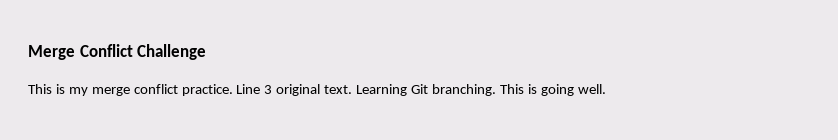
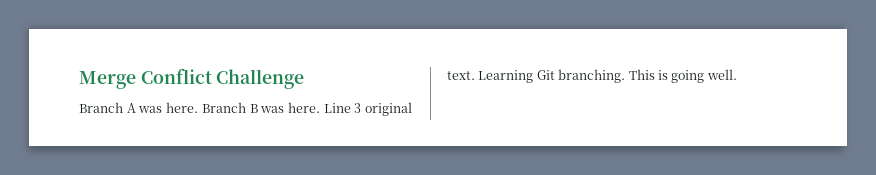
[28,84,233,96] This is my merge conflict practice. -> [79,102,320,113] Branch A was here. Branch B was here.

